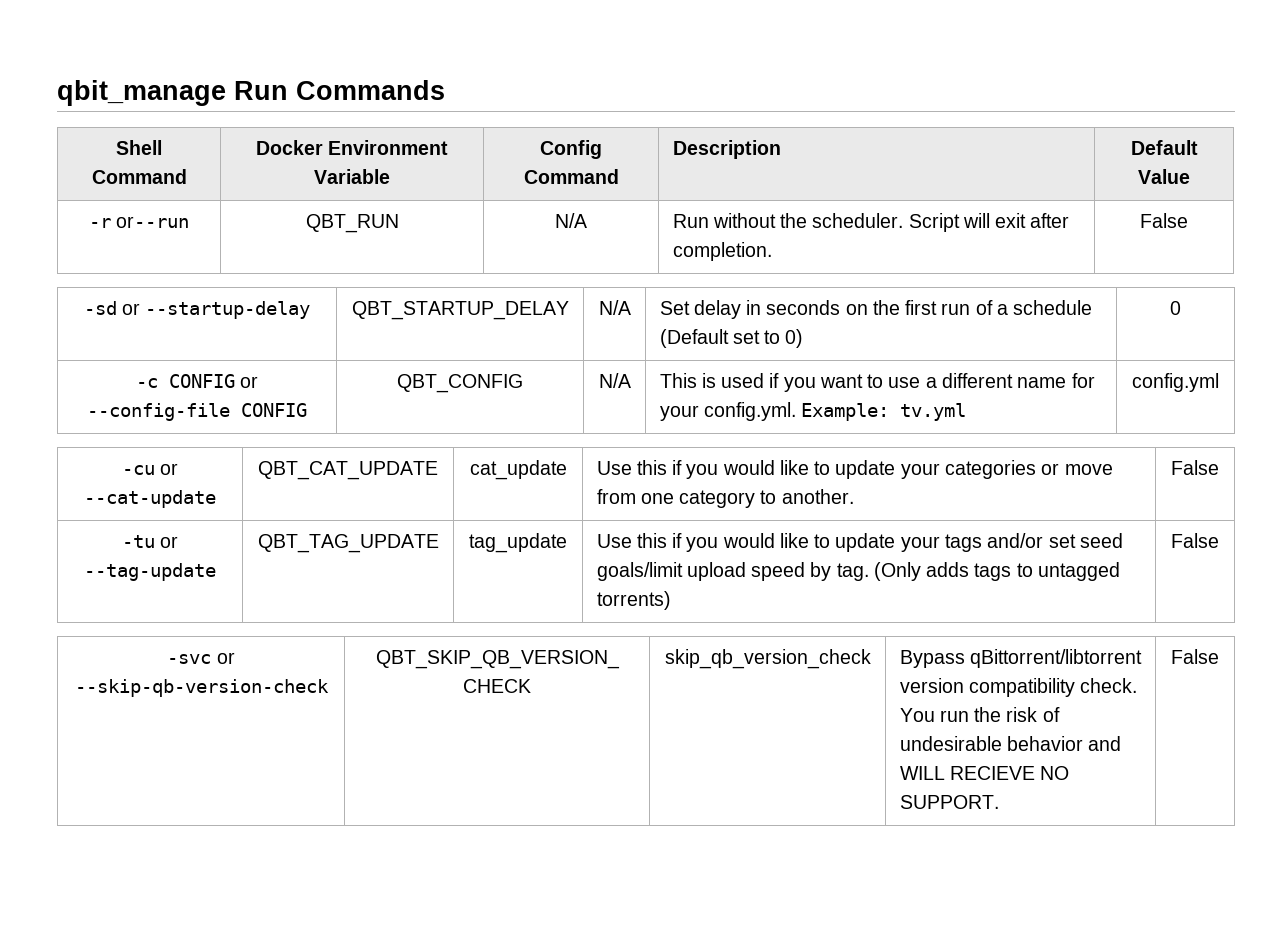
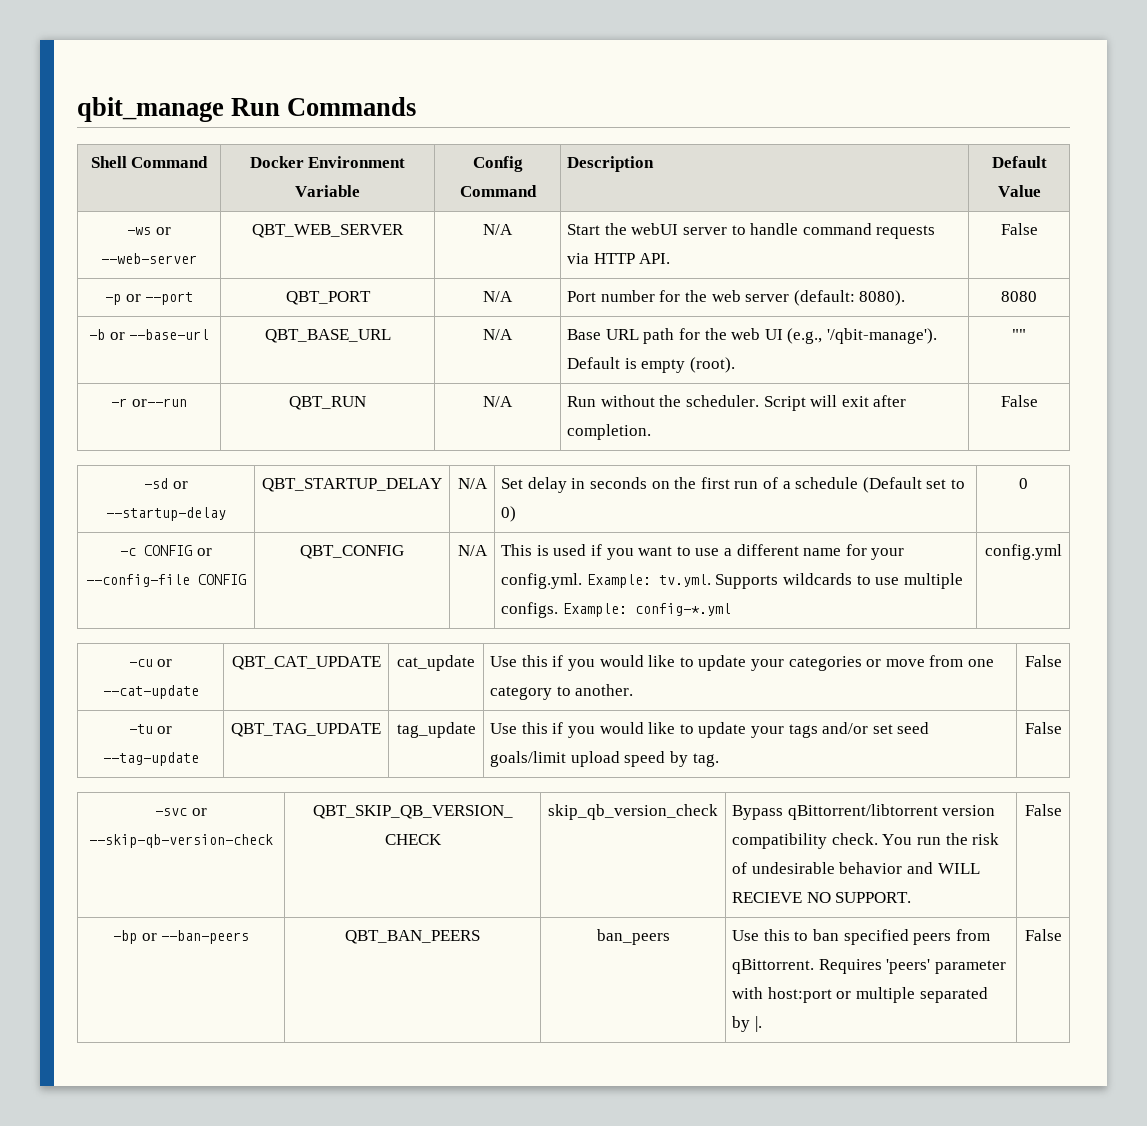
(1190, 176) none -> [127,227,171,235] [101,253,197,264] [252,224,404,238] [482,224,513,235] [567,223,936,239] [567,253,671,264] [1000,223,1038,235] [104,292,194,305] [285,291,371,305] [482,291,513,302] [567,290,906,306] [1001,291,1037,302] [88,329,210,340] [264,329,391,343] [482,329,513,340] [567,328,937,344] [567,357,735,373] [1012,329,1026,340] // -ws or --web-server | QBT_WEB_SERVER | N/A | Start the webUI server to handle command requests via HTTP API. | False // -p or --port | QBT_PORT | N/A | Port number for the web server (default: 8080). | 8080 // -b or --base-url | QBT_BASE_URL | N/A | Base URL path for the web UI (e.g., '/qbit-manage'). Default is empty (root). | ""
[900,403,967,421] tv.yml -> [658,573,963,589] [501,602,731,618] tv.yml. Supports wildcards to use multiple configs. Example: config-*.yml
[873,562,1121,581] [596,591,671,610] (Only adds tags to untagged torrents) -> (719, 760) none
(1219, 656) none -> [112,930,250,944] [344,930,480,944] [596,929,670,945] [732,929,990,945] [732,959,1006,974] [732,987,988,1003] [732,1016,762,1032] [1024,929,1062,941] // -bp or --ban-peers | QBT_BAN_PEERS | ban_peers | Use this to ban specified peers from qBittorrent. Requires 'peers' parameter with host:port or multiple separated by |. | False

